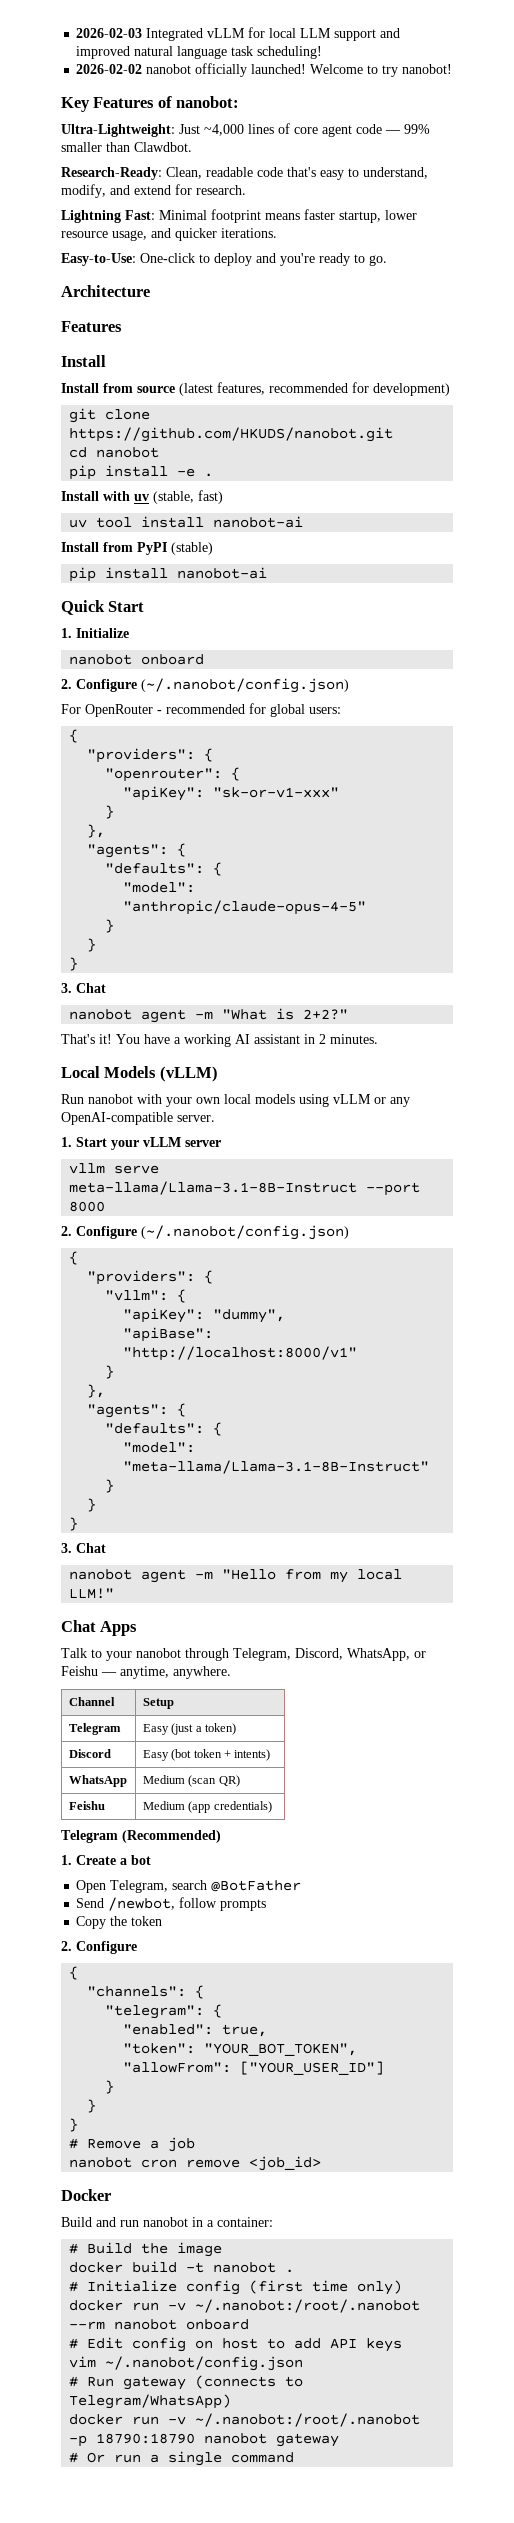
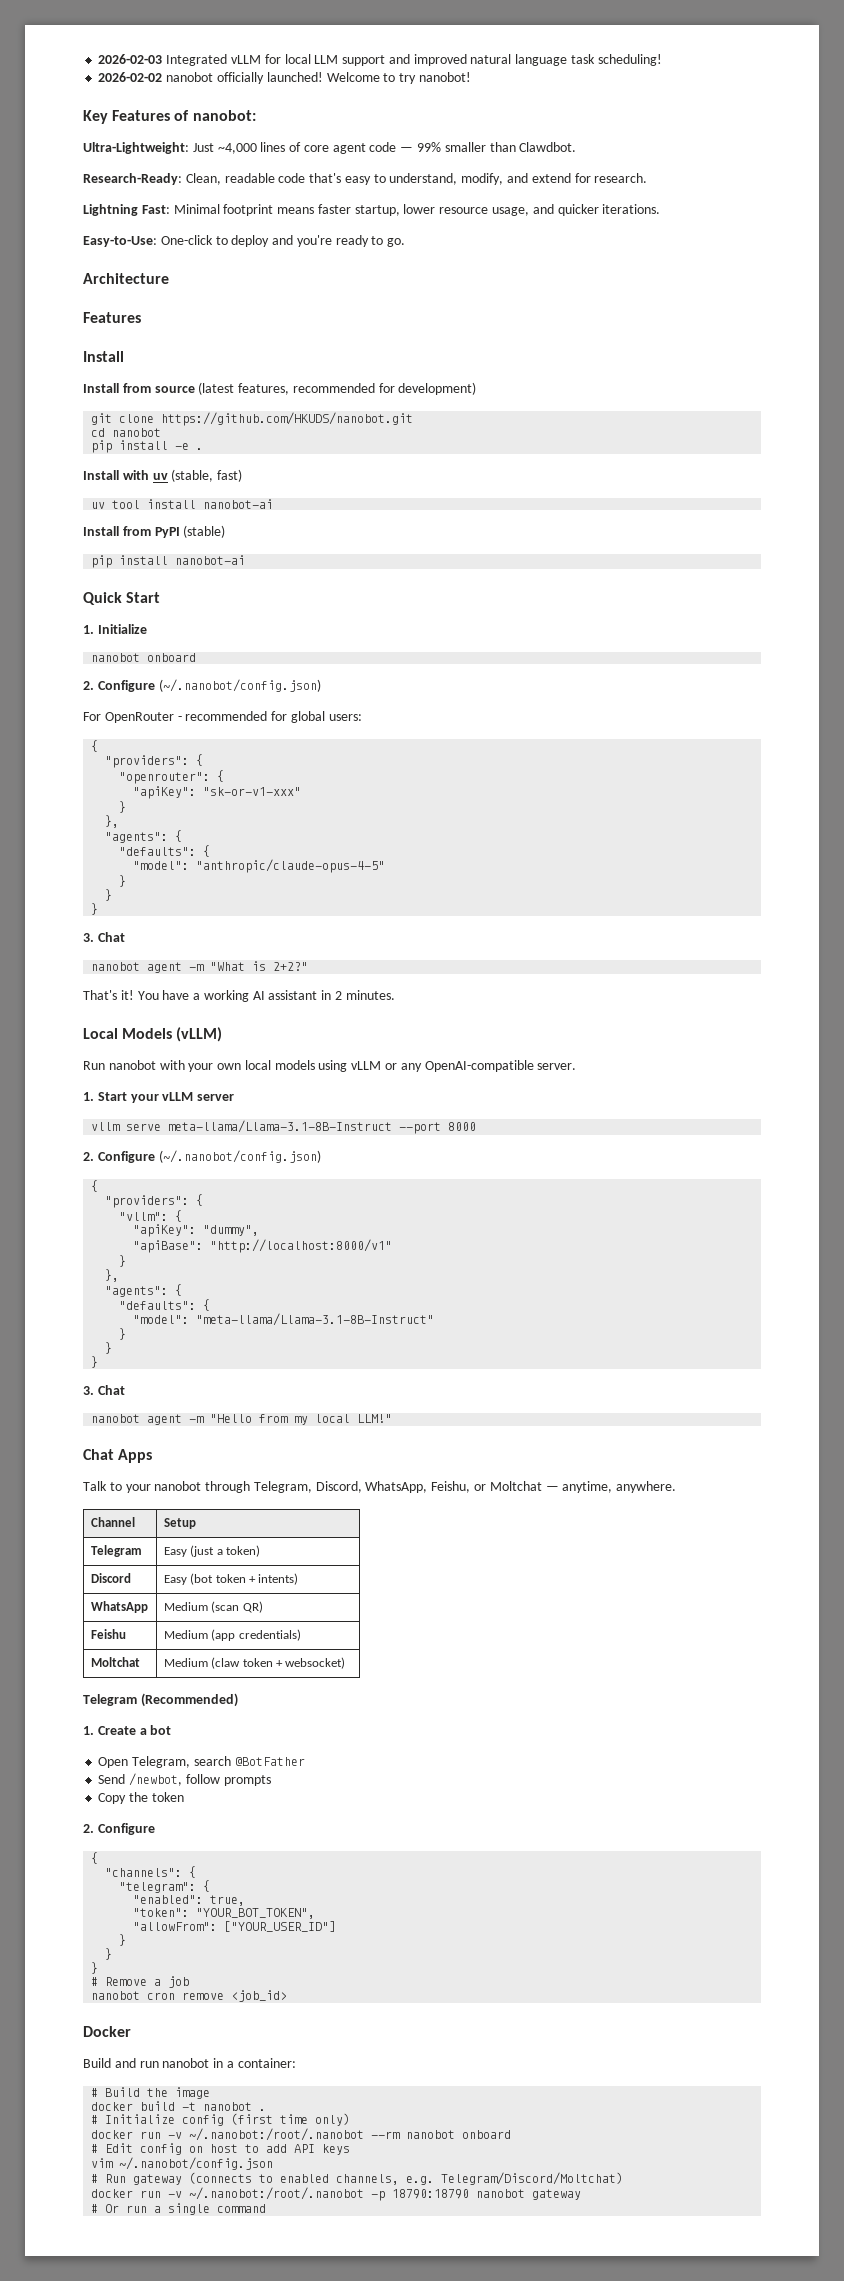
[414,1651,426,1658] [61,1666,98,1676] or Feishu -> [431,1481,542,1493] Feishu, or Moltchat
(272, 1807) none -> [90,1657,140,1667] [163,1657,346,1669] // Moltchat | Medium (claw token + websocket)
[69,2394,232,2409] Telegram/WhatsApp) -> [280,2172,624,2185] enabled channels, e.g. Telegram/Discord/Moltchat)

